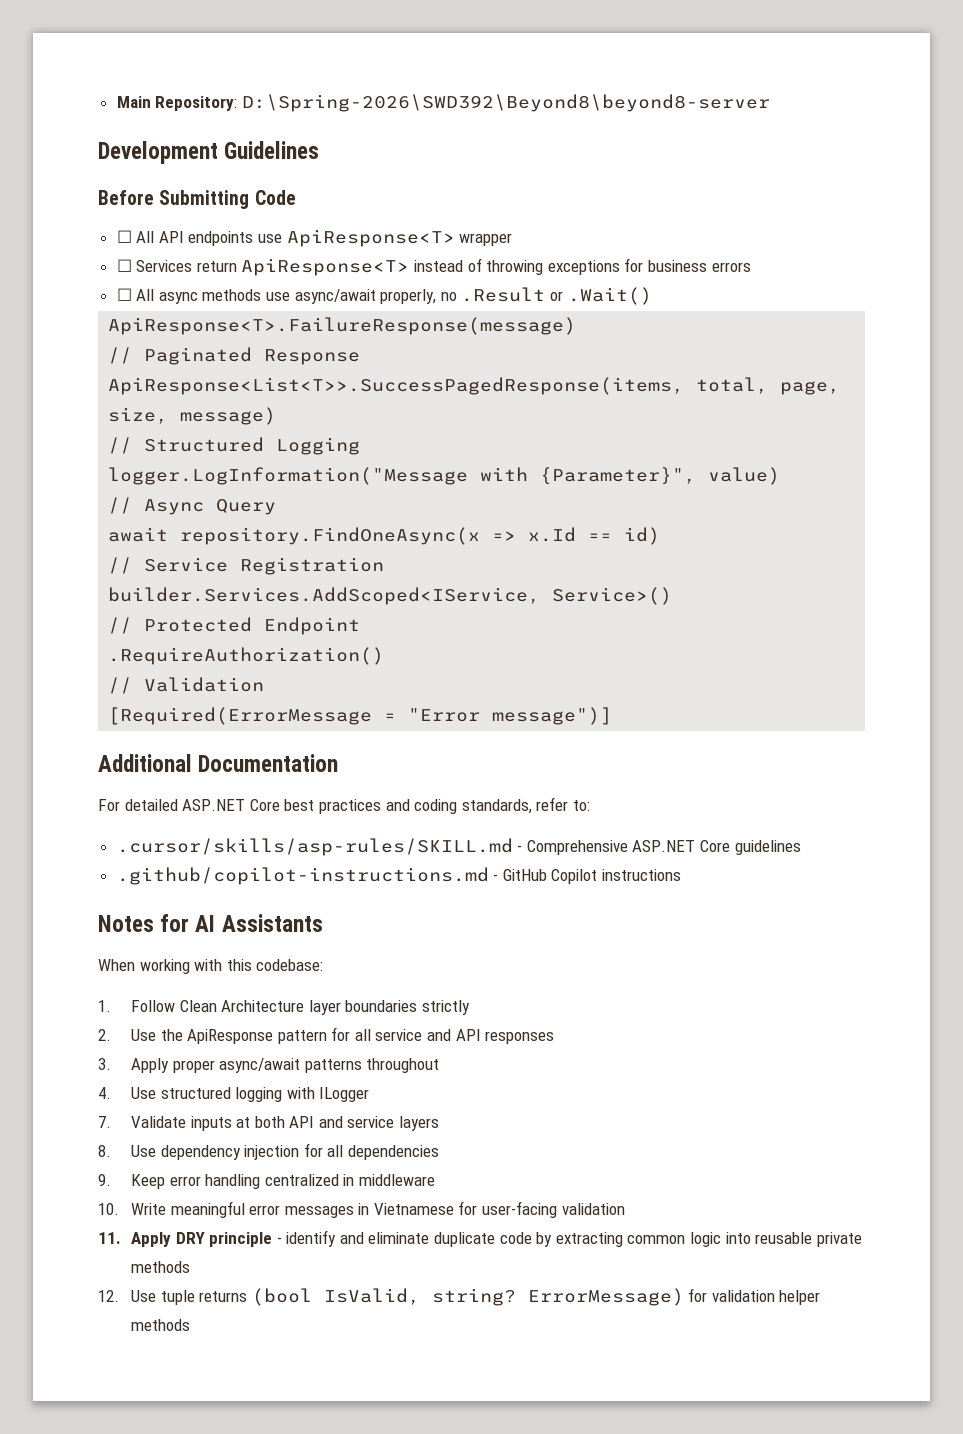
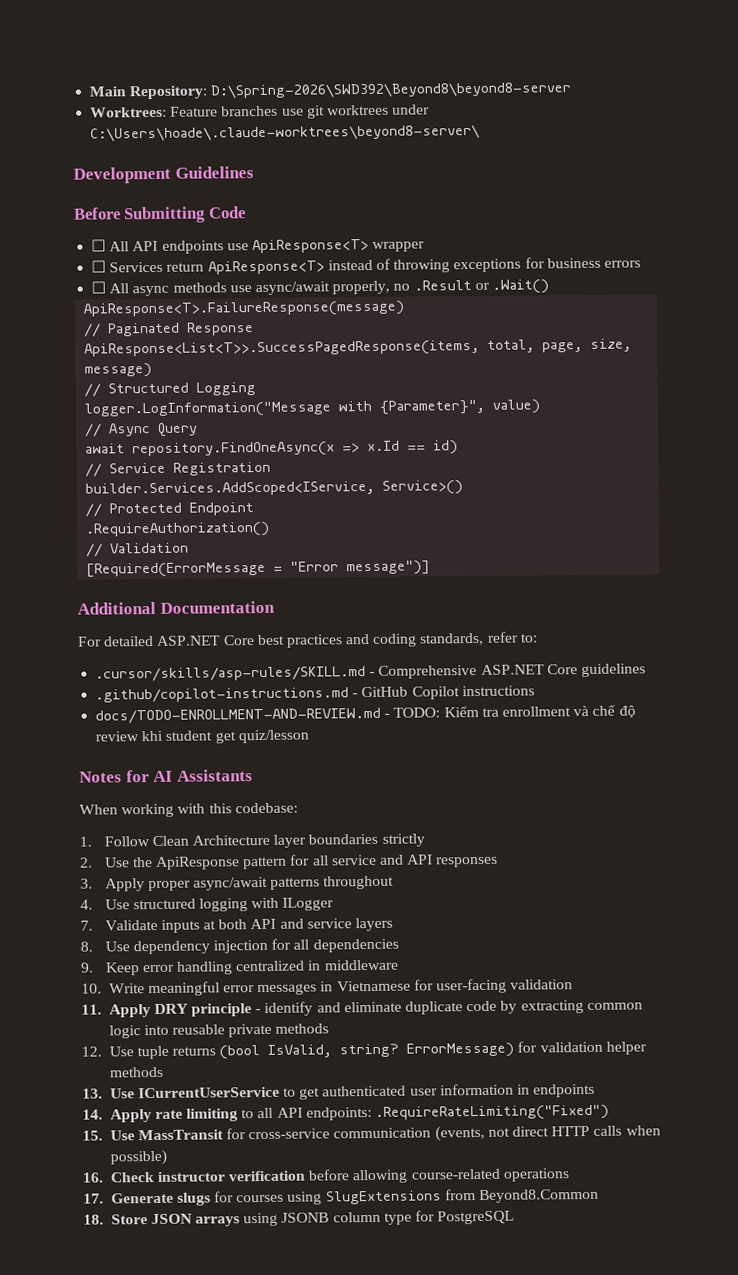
(770, 103) none -> [90,104,431,119] [90,124,481,142] // Worktrees: Feature branches use git worktrees under C:\Users\hoade\.claude-worktrees\beyond8-server\
(682, 875) none -> [95,704,636,724] [95,729,309,744] // docs/TODO-ENROLLMENT-AND-REVIEW.md - TODO: Kiểm tra enrollment và chế độ review khi student get quiz/lesson
(190, 1325) none -> [82,1083,596,1100] [82,1104,610,1123] [82,1125,661,1142] [109,1149,167,1166] [82,1168,570,1184] [83,1188,600,1206] [83,1210,515,1227] // 13. Use ICurrentUserService to get authenticated user information in endpoints // 14. Apply rate limiting to all API endpoints: .RequireRateLimiting("Fixed") // 15. Use MassTransit for cross-service communication (events, not direct HTTP calls when possible) // 16. Check instructor verification before allowing course-related operations // 17. Generate slugs for courses using SlugExtensions from Beyond8.Common // 18. Store JSON arrays using JSONB column type for PostgreSQL

